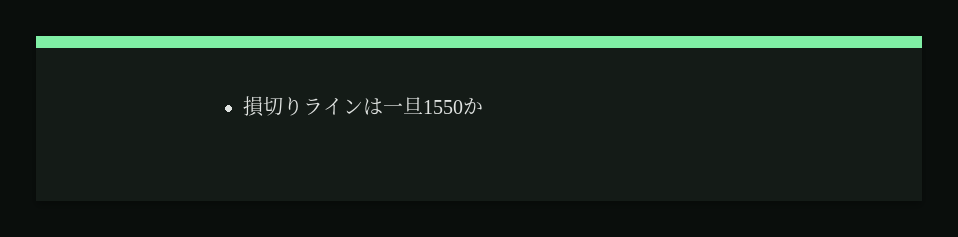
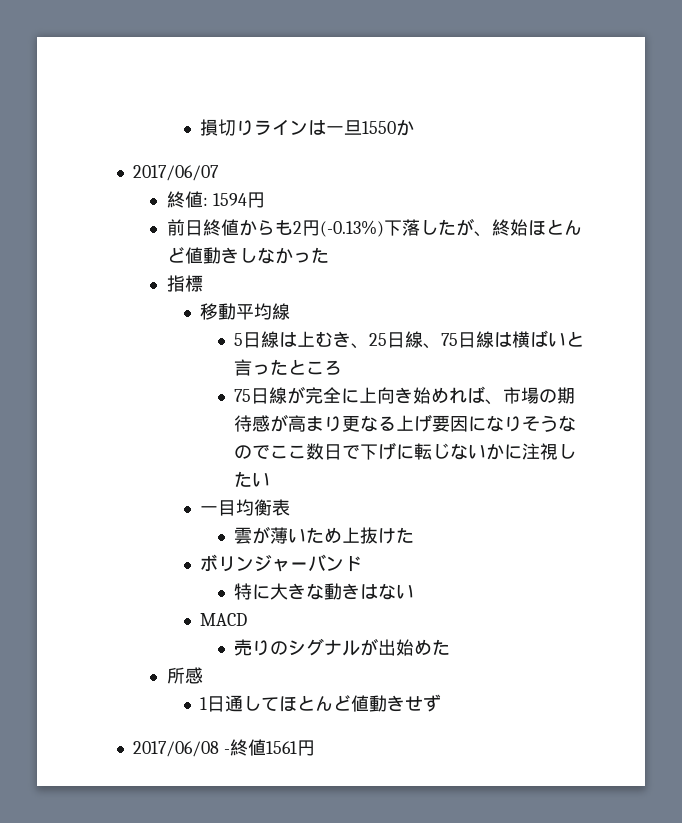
(484, 106) none -> [132,165,219,181] [166,191,265,208] [166,218,582,237] [166,247,329,264] [166,275,203,292] [200,303,291,320] [234,330,585,349] [234,359,343,376] [234,386,576,405] [234,414,577,432] [234,442,577,460] [234,471,271,487] [200,499,291,516] [234,526,415,544] [200,554,363,572] [234,583,415,600] [200,613,248,626] [234,638,451,656] [166,667,203,684] [200,694,442,712] [132,739,315,757] // 2017/06/07 // 終値: 1594円 // 前日終値からも2円(-0.13%)下落したが、終始ほとんど値動きしなかった // 指標 // 移動平均線 // 5日線は上むき、25日線、75日線は横ばいと言ったところ // 75日線が完全に上向き始めれば、市場の期待感が高まり更なる上げ要因になりそうなのでここ数日で下げに転じないかに注視したい // 一目均衡表 // 雲が薄いため上抜けた // ボリンジャーバンド // 特に大きな動きはない // MACD // 売りのシグナルが出始めた // 所感 // 1日通してほとんど値動きせず // 2017/06/08 -終値1561円

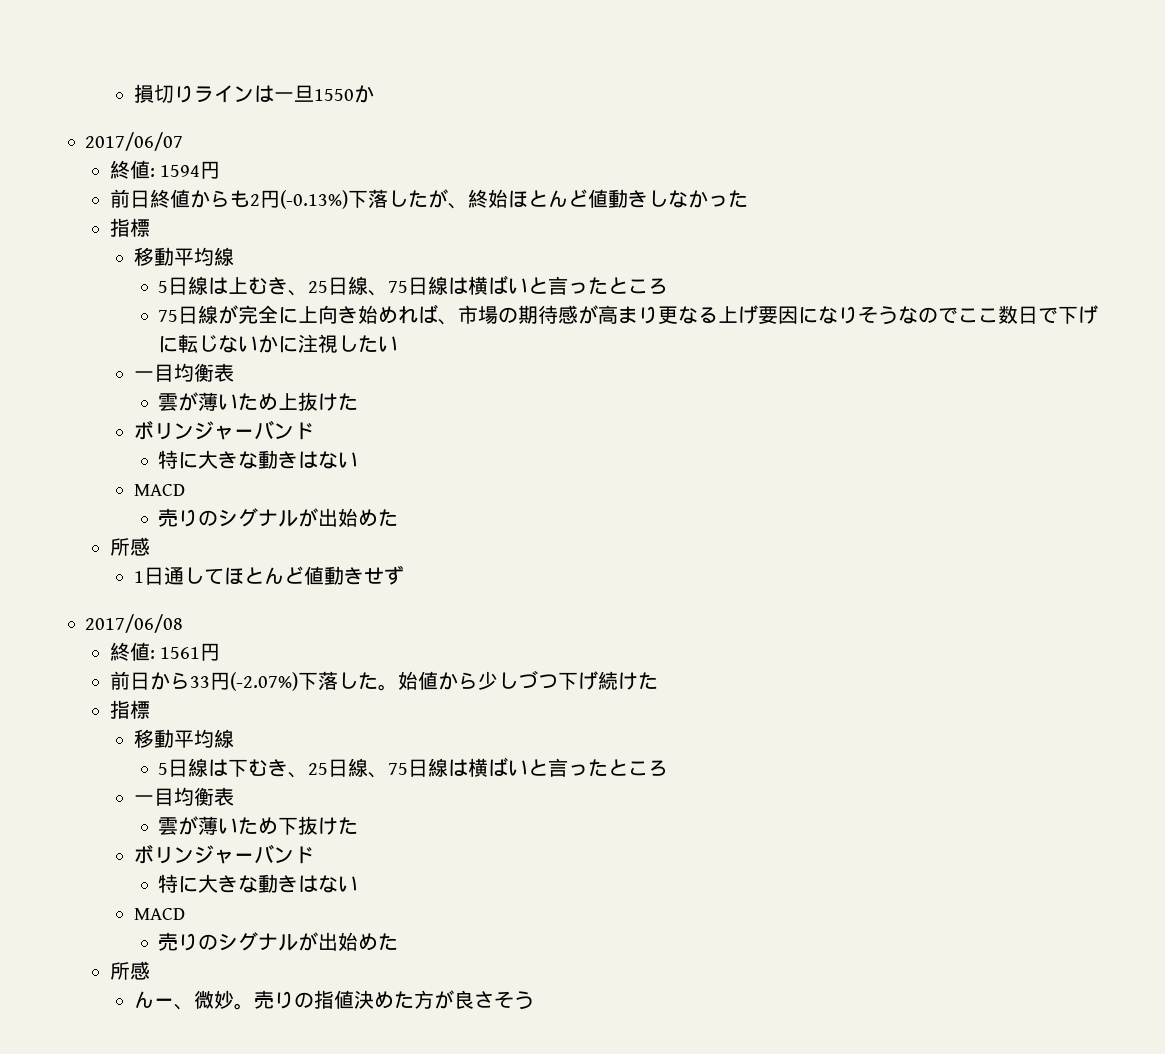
[223,739,266,756] -終値 -> [109,642,155,661] // 終値:
(315, 748) none -> [109,670,658,691] [109,700,150,719] [134,729,235,748] [158,757,669,778] [134,787,235,806] [158,816,359,835] [134,844,315,864] [158,874,359,893] [134,908,186,920] [158,932,399,951] [109,961,150,980] [134,990,535,1010] // 前日から33円(-2.07%)下落した。始値から少しづつ下げ続けた // 指標 // 移動平均線 // 5日線は下むき、25日線、75日線は横ばいと言ったところ // 一目均衡表 // 雲が薄いため下抜けた // ボリンジャーバンド // 特に大きな動きはない // MACD // 売りのシグナルが出始めた // 所感 // んー、微妙。売りの指値決めた方が良さそう

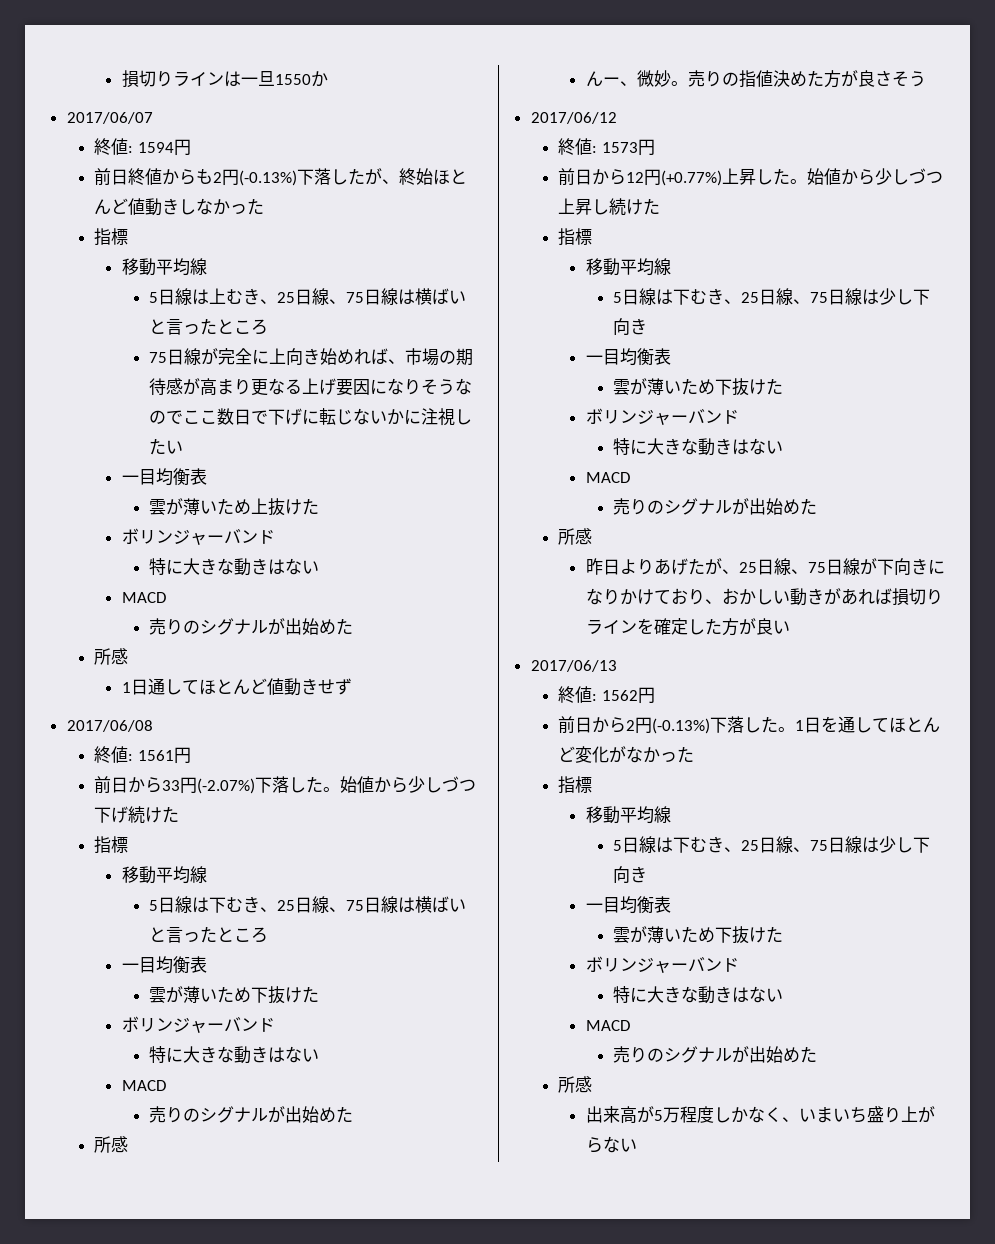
(535, 1000) none -> [530,112,617,124] [558,138,655,156] [558,168,944,186] [558,198,661,215] [558,228,593,246] [585,258,671,276] [613,288,931,305] [613,318,648,335] [585,348,671,366] [613,378,784,396] [585,408,739,425] [613,438,784,456] [585,472,630,483] [613,498,818,515] [558,528,593,545] [585,558,945,575] [585,588,943,606] [585,618,790,636] [530,660,617,672] [558,686,655,704] [558,716,941,734] [558,746,695,763] [558,776,593,794] [585,806,671,824] [613,836,931,853] [613,866,648,883] [585,896,671,914] [613,926,784,944] [585,956,739,973] [613,986,784,1004] [585,1020,630,1031] [613,1046,818,1063] [558,1076,593,1093] [585,1106,935,1124] [585,1136,637,1153] // 2017/06/12 // 終値: 1573円 // 前日から12円(+0.77%)上昇した。始値から少しづつ上昇し続けた // 指標 // 移動平均線 // 5日線は下むき、25日線、75日線は少し下向き // 一目均衡表 // 雲が薄いため下抜けた // ボリンジャーバンド // 特に大きな動きはない // MACD // 売りのシグナルが出始めた // 所感 // 昨日よりあげたが、25日線、75日線が下向きになりかけており、おかしい動きがあれば損切りラインを確定した方が良い // 2017/06/13 // 終値: 1562円 // 前日から2円(-0.13%)下落した。1日を通してほとんど変化がなかった // 指標 // 移動平均線 // 5日線は下むき、25日線、75日線は少し下向き // 一目均衡表 // 雲が薄いため下抜けた // ボリンジャーバンド // 特に大きな動きはない // MACD // 売りのシグナルが出始めた // 所感 // 出来高が5万程度しかなく、いまいち盛り上がらない

